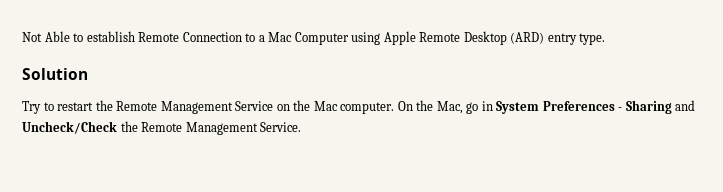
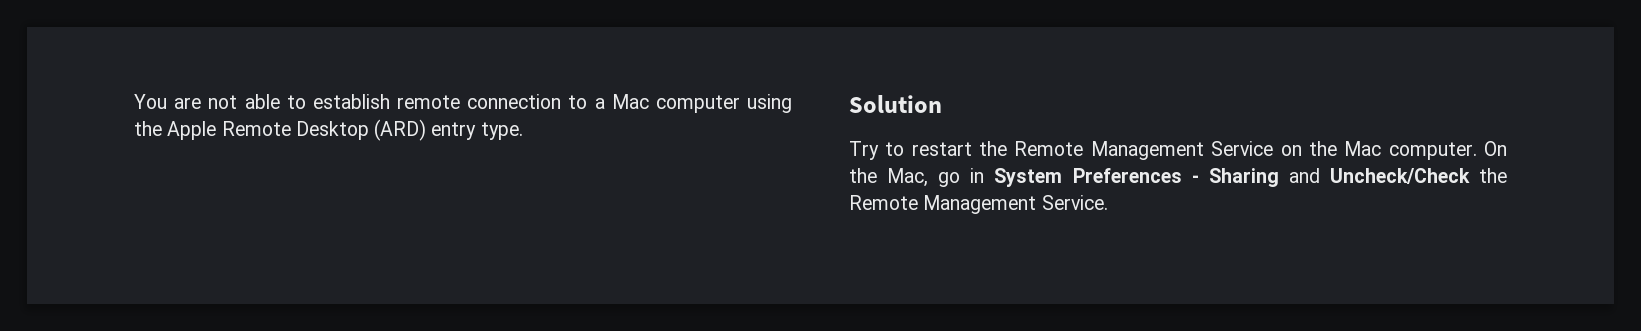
[22,31,381,45] Not Able to establish Remote Connection to a Mac Computer using -> [134,94,792,113] [134,121,162,136] You are not able to establish remote connection to a Mac computer using the

